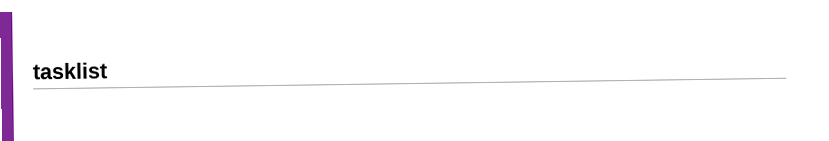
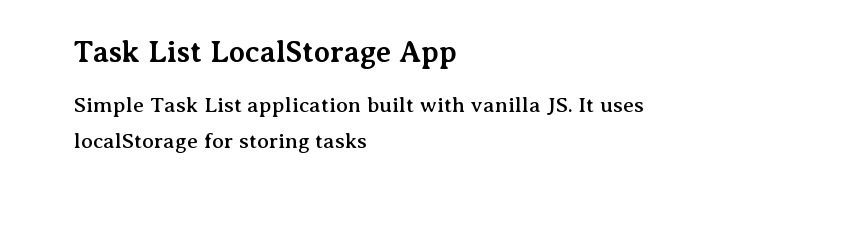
[32,62,108,80] tasklist -> [74,40,458,69] [74,97,645,117] [74,133,368,153] Task List LocalStorage App // Simple Task List application built with vanilla JS. It uses localStorage for storing tasks

